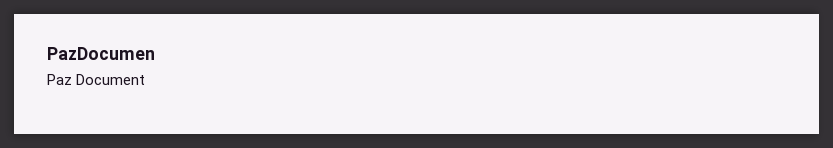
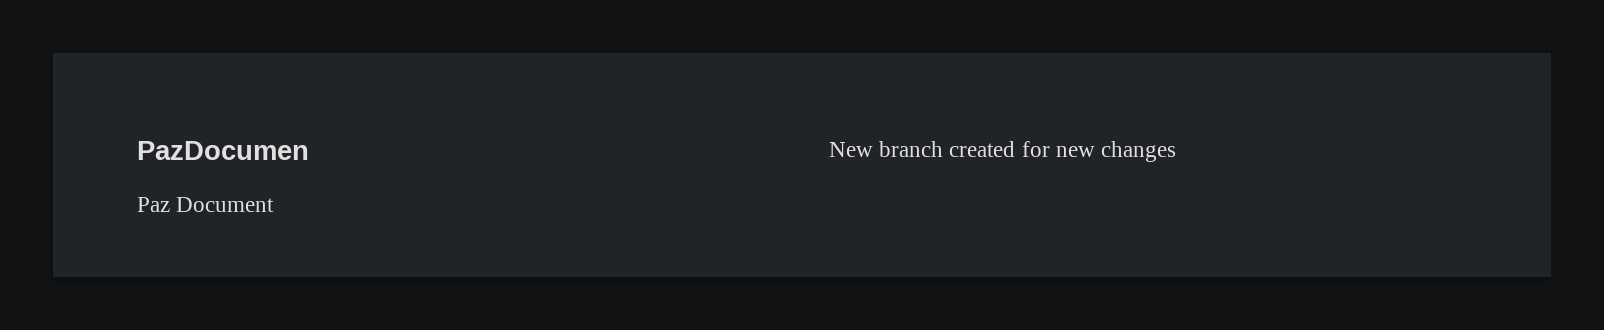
(146, 79) none -> [829,141,1177,162] // New branch created for new changes

